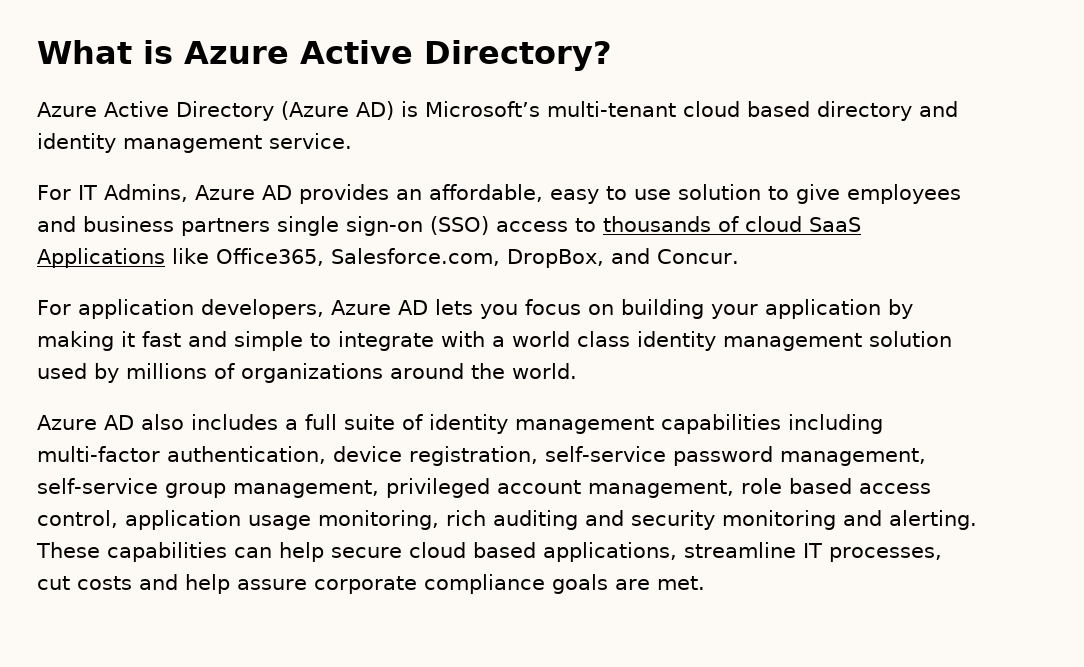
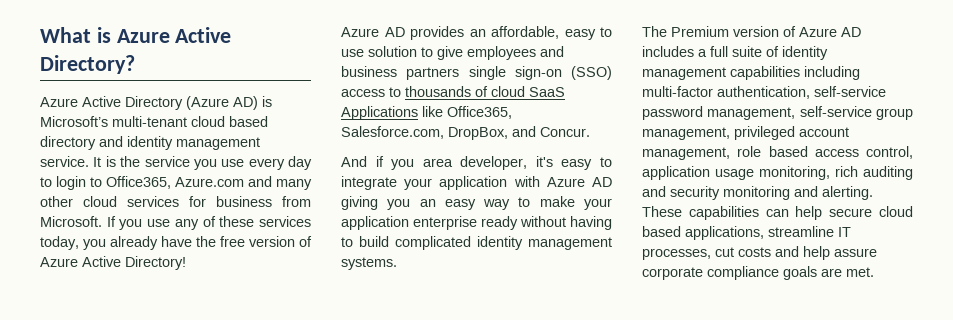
[37,184,188,202] // For IT Admins, -> [93,156,312,170] [40,176,312,190] [40,196,311,207] [40,216,311,230] [40,236,312,250] [40,256,186,270] It is the service you use every day to login to Office365, Azure.com and many other cloud services for business from Microsoft. If you use any of these services today, you already have the free version of Azure Active Directory! //
[37,299,913,319] [37,331,952,351] [37,363,577,383] [37,414,184,430] For application developers, Azure AD lets you focus on building your application by making it fast and simple to integrate with a world class identity management solution used by millions of organizations around the world. // Azure AD also -> [341,156,612,170] [341,176,612,190] [341,196,612,210] [341,216,612,230] [341,236,612,250] [341,257,397,270] [642,26,861,37] And if you area developer, it's easy to integrate your application with Azure AD giving you an easy way to make your application enterprise ready without having to build complicated identity management systems. // The Premium version of Azure AD
[333,446,538,466] device registration, -> (810, 92) none

